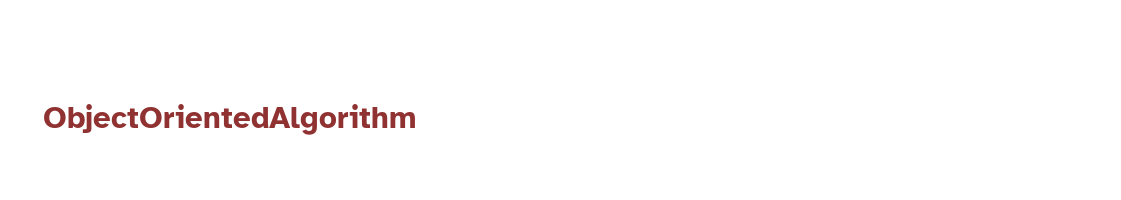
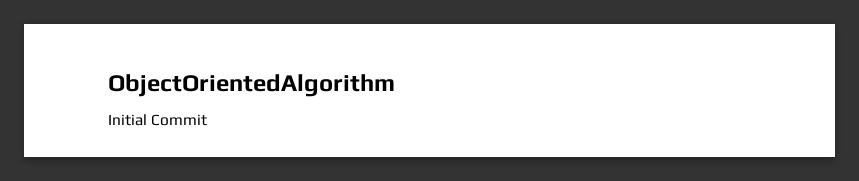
(416, 119) none -> [108,114,208,126] // Initial Commit

